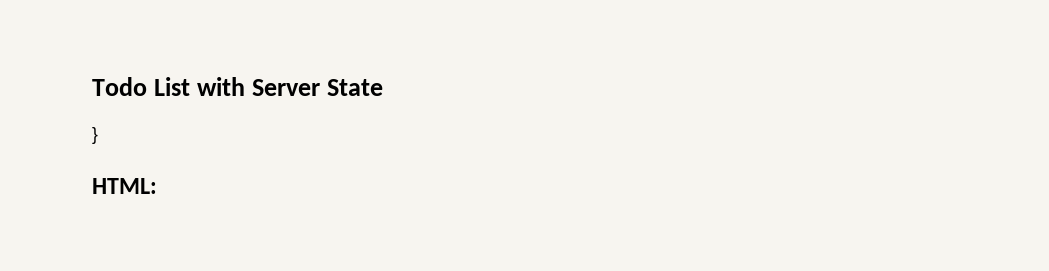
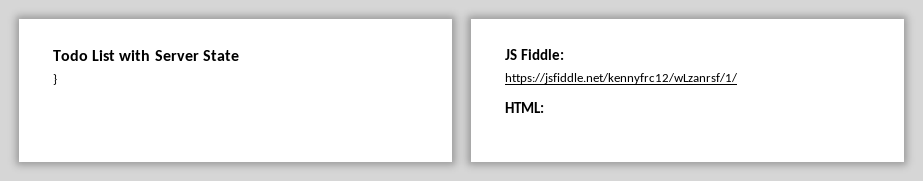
(98, 135) none -> [505,49,564,60] [505,73,738,84] // JS Fiddle: // https://jsfiddle.net/kennyfrc12/wLzanrsf/1/

